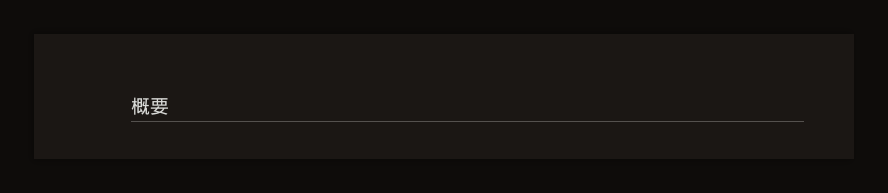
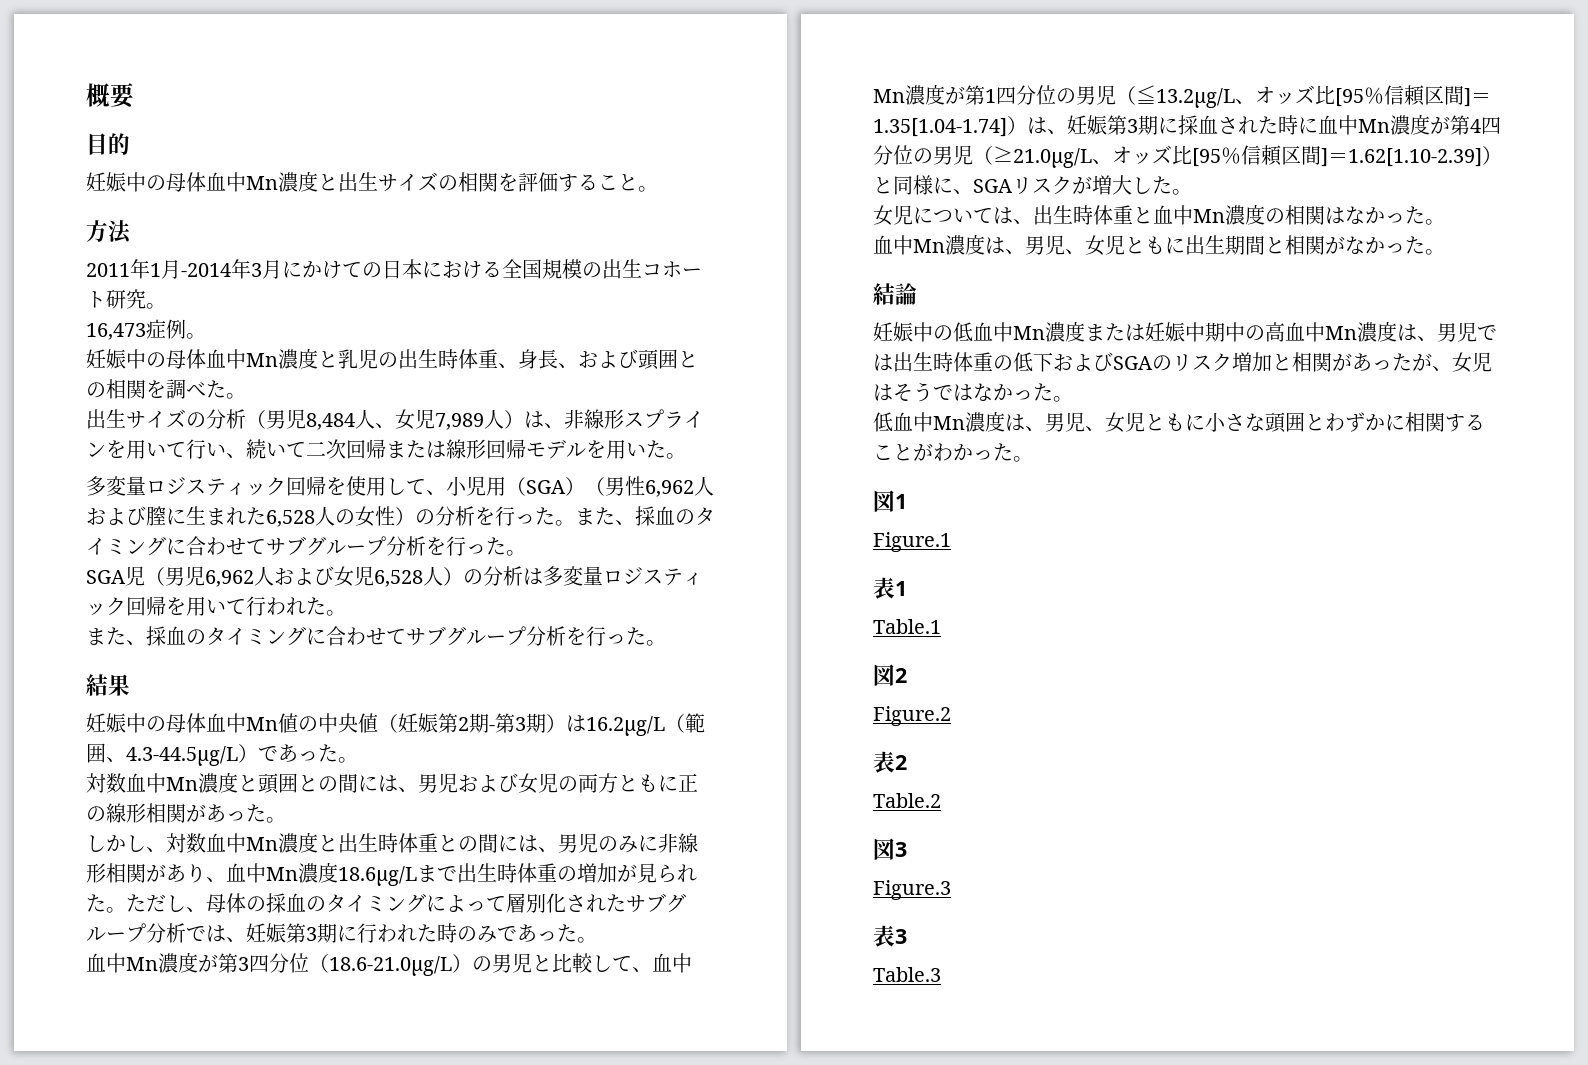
(169, 106) none -> [86,133,130,155] [86,171,658,192] [86,220,132,244] [86,259,702,279] [86,289,166,309] [86,319,206,340] [86,348,698,370] [86,379,246,399] [86,409,704,430] [86,439,686,459] [86,476,714,497] [86,506,715,527] [86,536,526,556] [86,566,703,587] [86,596,346,616] [86,626,666,646] [86,674,130,696] [86,713,705,736] [86,743,358,766] [86,772,698,794] [86,803,286,823] [86,832,698,853] [86,862,697,886] [86,893,686,913] [86,923,597,943] [86,952,692,976] [873,84,1491,108] [873,114,1501,137] [873,145,1502,168] [873,175,1192,195] [873,204,1445,226] [873,234,1445,256] [873,283,917,305] [873,321,1497,342] [873,352,1492,373] [873,382,1073,402] [873,411,1485,433] [873,443,1033,462] [873,490,907,512] [873,532,951,552] [873,577,907,599] [873,619,941,634] [873,664,907,686] [873,706,951,726] [873,751,907,773] [873,793,941,808] [873,838,907,860] [873,880,951,900] [873,925,907,947] [873,967,941,982] // 目的 // 妊娠中の母体血中Mn濃度と出生サイズの相関を評価すること。 // 方法 // 2011年1月-2014年3月にかけての日本における全国規模の出生コホート研究。 // 16,473症例。 // 妊娠中の母体血中Mn濃度と乳児の出生時体重、身長、および頭囲との相関を調べた。 // 出生サイズの分析（男児8,484人、女児7,989人）は、非線形スプラインを用いて行い、続いて二次回帰または線形回帰モデルを用いた。 // 多変量ロジスティック回帰を使用して、小児用（SGA）（男性6,962人および膣に生まれた6,528人の女性）の分析を行った。また、採血のタイミングに合わせてサブグループ分析を行った。 // SGA児（男児6,962人および女児6,528人）の分析は多変量ロジスティック回帰を用いて行われた。 // また、採血のタイミングに合わせてサブグループ分析を行った。 // 結果 // 妊娠中の母体血中Mn値の中央値（妊娠第2期-第3期）は16.2µg/L（範囲、4.3-44.5µg/L）であった。 // 対数血中Mn濃度と頭囲との間には、男児および女児の両方ともに正の線形相関があった。 // しかし、対数血中Mn濃度と出生時体重との間には、男児のみに非線形相関があり、血中Mn濃度18.6μg/Lまで出生時体重の増加が見られた。ただし、母体の採血のタイミングによって層別化されたサブグループ分析では、妊娠第3期に行われた時のみであった。 // 血中Mn濃度が第3四分位（18.6-21.0μg/L）の男児と比較して、血中Mn濃度が第1四分位の男児（≦13.2µg/L、オッズ比[95％信頼区間]＝1.35[1.04-1.74]）は、妊娠第3期に採血された時に血中Mn濃度が第4四分位の男児（≥21.0µg/L、オッズ比[95％信頼区間]＝1.62[1.10-2.39]）と同様に、SGAリスクが増大した。 // 女児については、出生時体重と血中Mn濃度の相関はなかった。 // 血中Mn濃度は、男児、女児ともに出生期間と相関がなかった。 // 結論 // 妊娠中の低血中Mn濃度または妊娠中期中の高血中Mn濃度は、男児では出生時体重の低下およびSGAのリスク増加と相関があったが、女児はそうではなかった。 // 低血中Mn濃度は、男児、女児ともに小さな頭囲とわずかに相関することがわかった。 // 図1 // Figure.1 // 表1 // Table.1 // 図2 // Figure.2 // 表2 // Table.2 // 図3 // Figure.3 // 表3 // Table.3

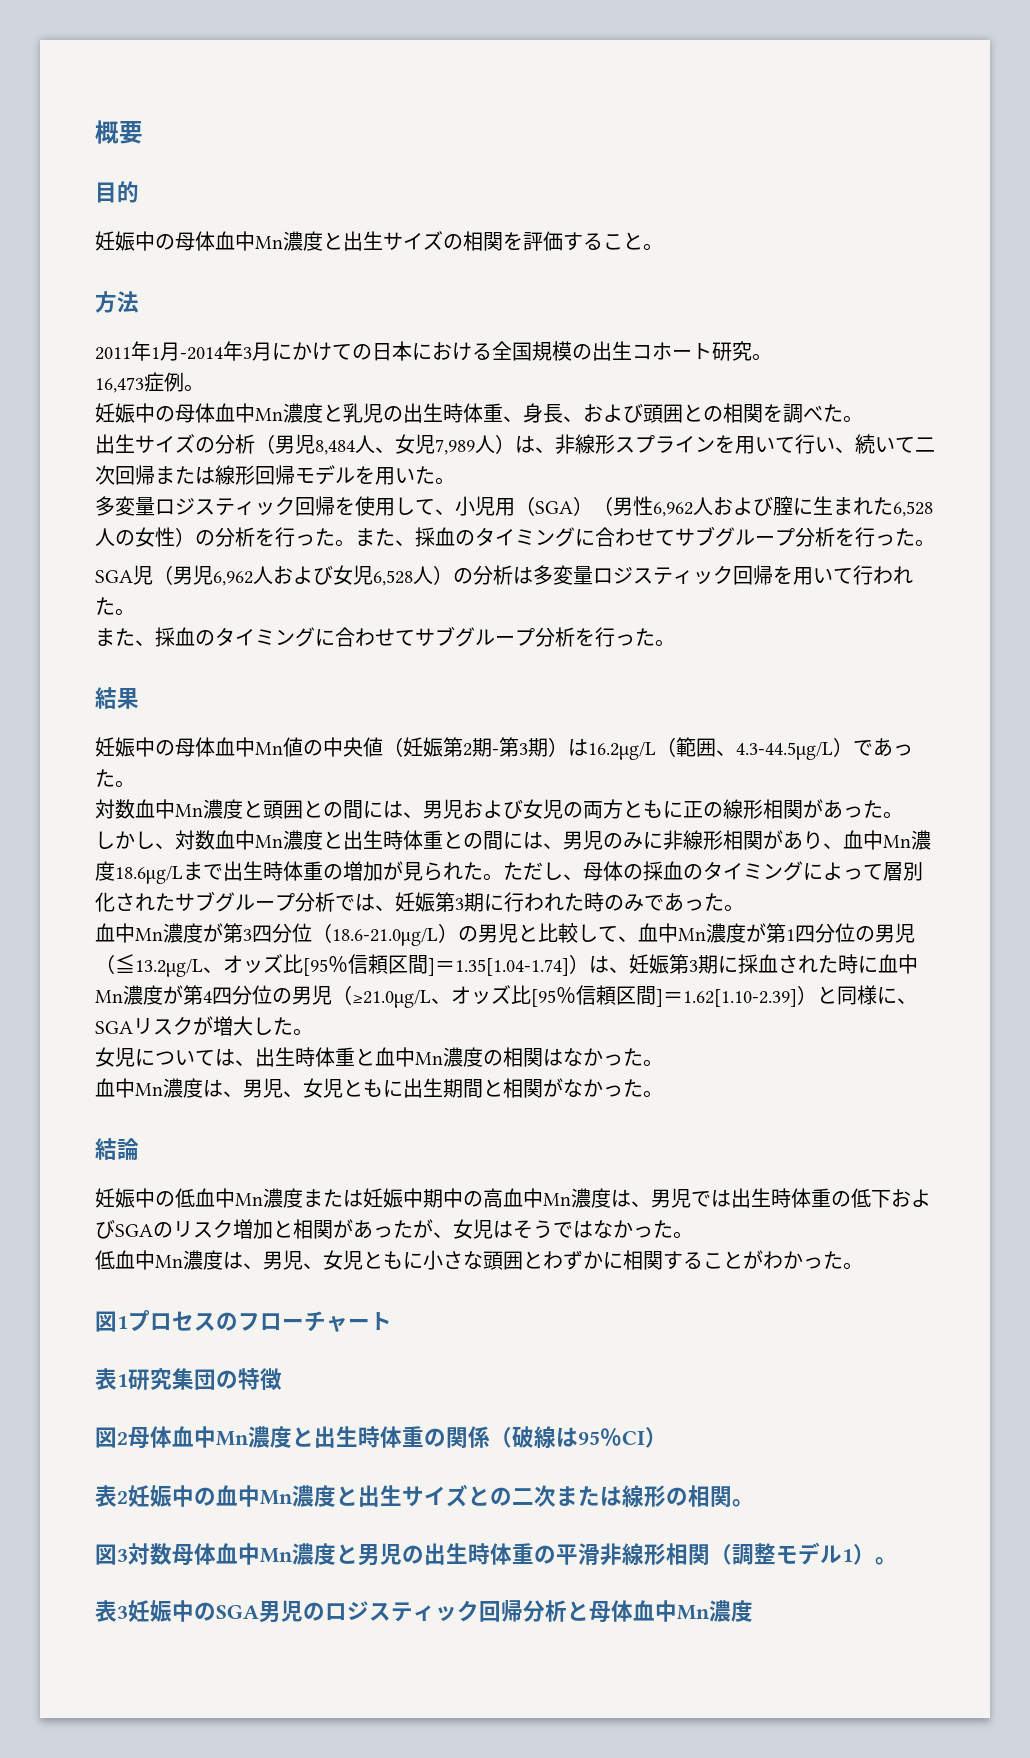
[873,532,951,552] [873,577,907,599] [873,619,941,634] [873,664,907,686] [873,706,951,726] [873,751,907,773] [873,793,941,808] [873,838,907,860] [873,880,951,900] [873,925,907,947] [873,967,941,982] // Figure.1 // 表1 // Table.1 // 図2 // Figure.2 // 表2 // Table.2 // 図3 // Figure.3 // 表3 // Table.3 -> [128,1310,392,1332] [95,1368,282,1391] [95,1426,667,1449] [95,1484,754,1508] [95,1542,897,1566] [95,1600,753,1623] プロセスのフローチャート // 表1研究集団の特徴 // 図2母体血中Mn濃度と出生時体重の関係（破線は95％CI） // 表2妊娠中の血中Mn濃度と出生サイズとの二次または線形の相関。 // 図3対数母体血中Mn濃度と男児の出生時体重の平滑非線形相関（調整モデル1）。 // 表3妊娠中のSGA男児のロジスティック回帰分析と母体血中Mn濃度

